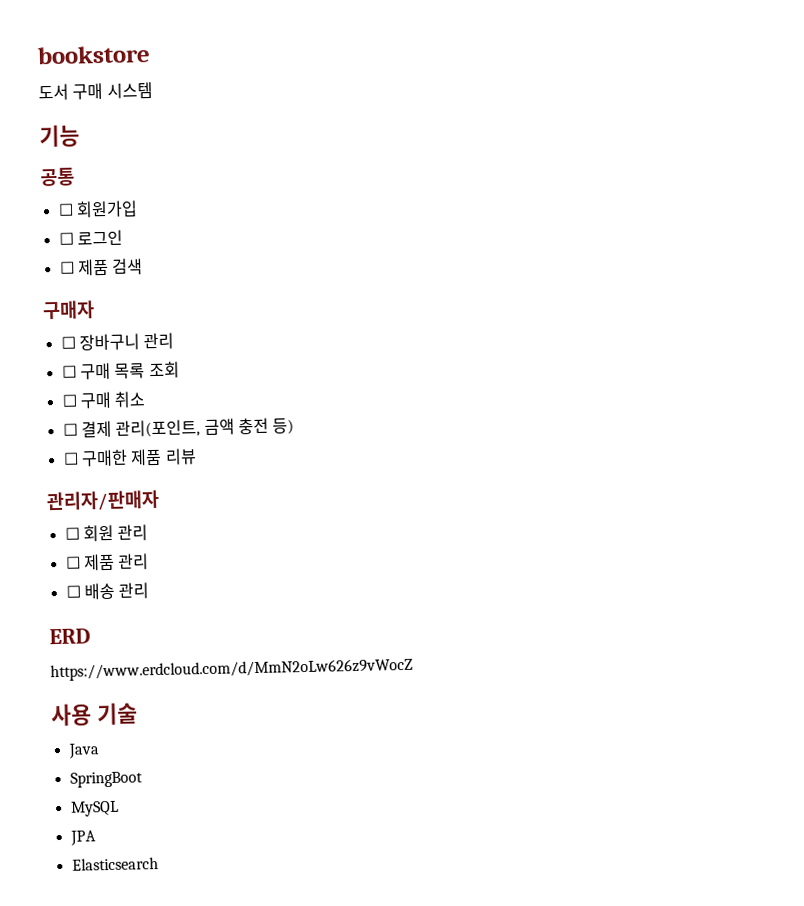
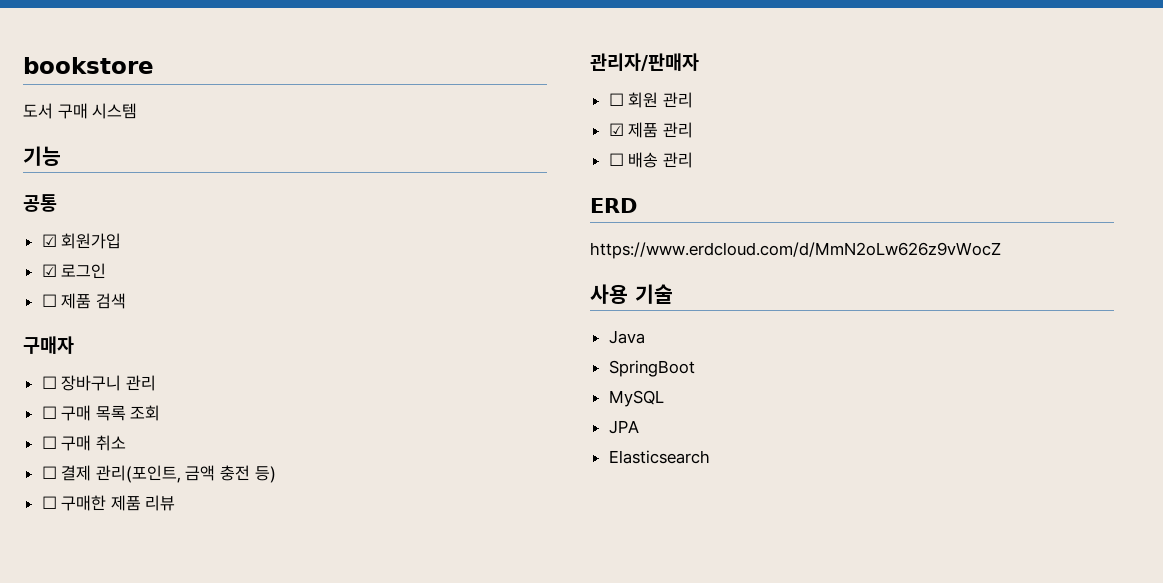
[57,203,74,216] ☐ -> [41,234,57,247] ☑
[58,232,74,245] ☐ -> [41,264,57,277] ☑
[65,556,81,569] ☐ -> [608,123,624,136] ☑

